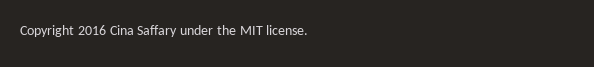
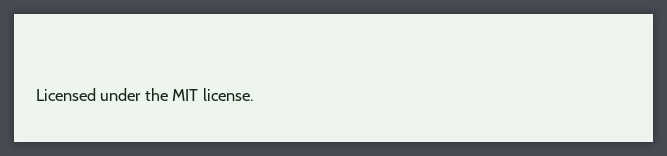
[20,25,178,37] Copyright 2016 Cina Saffary -> [36,88,96,101] Licensed

